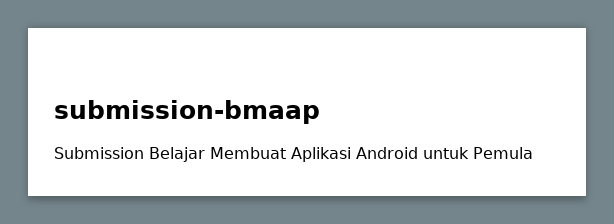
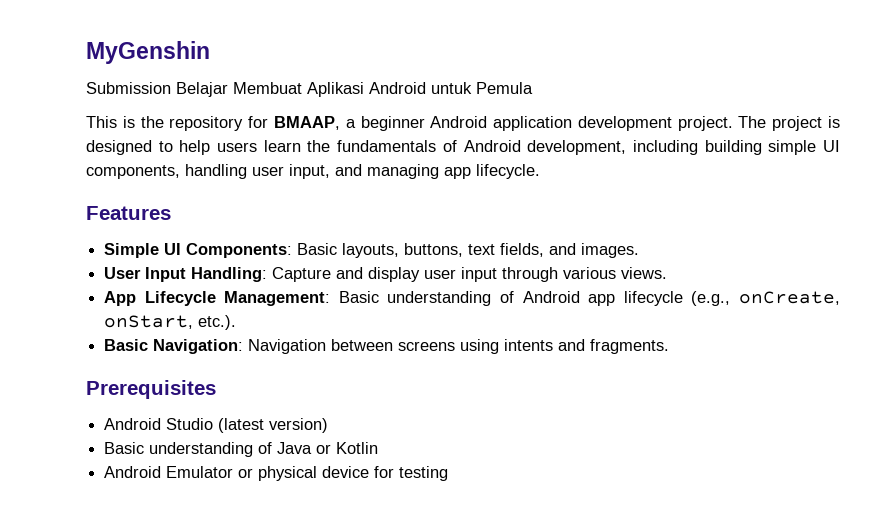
[54,100,320,124] submission-bmaap -> [86,41,210,64] MyGenshin
(533, 153) none -> [86,116,841,131] [86,140,840,155] [86,164,540,179] [86,206,171,220] [104,243,640,258] [104,267,668,282] [104,291,840,306] [104,315,237,330] [104,339,670,354] [86,380,216,399] [104,418,329,433] [104,442,379,457] [104,466,449,481] // This is the repository for BMAAP, a beginner Android application development project. The project is designed to help users learn the fundamentals of Android development, including building simple UI components, handling user input, and managing app lifecycle. // Features // Simple UI Components: Basic layouts, buttons, text fields, and images. // User Input Handling: Capture and display user input through various views. // App Lifecycle Management: Basic understanding of Android app lifecycle (e.g., onCreate, onStart, etc.). // Basic Navigation: Navigation between screens using intents and fragments. // Prerequisites // Android Studio (latest version) // Basic understanding of Java or Kotlin // Android Emulator or physical device for testing

